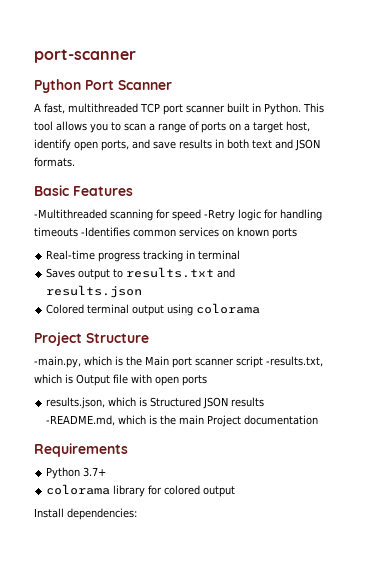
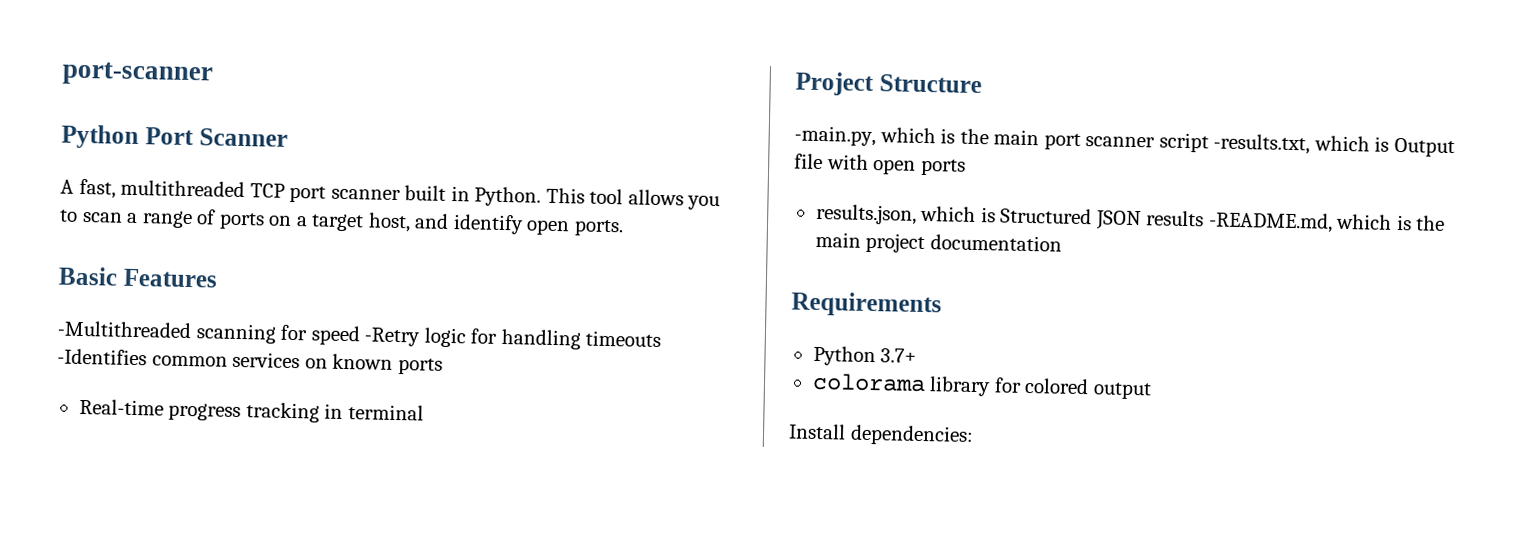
(310, 126) none -> [414,213,450,229] and
[101,139,320,151] [34,157,75,167] ports, and save results in both text and JSON formats. -> [573,219,624,237] ports.
[46,267,236,280] [46,285,143,298] [46,303,261,316] // Saves output to results.txt and results.json // Colored terminal output using colorama -> (424, 412) none
[145,356,169,366] Main -> [993,129,1040,146] main
[207,415,242,427] Project -> [865,232,926,254] project

